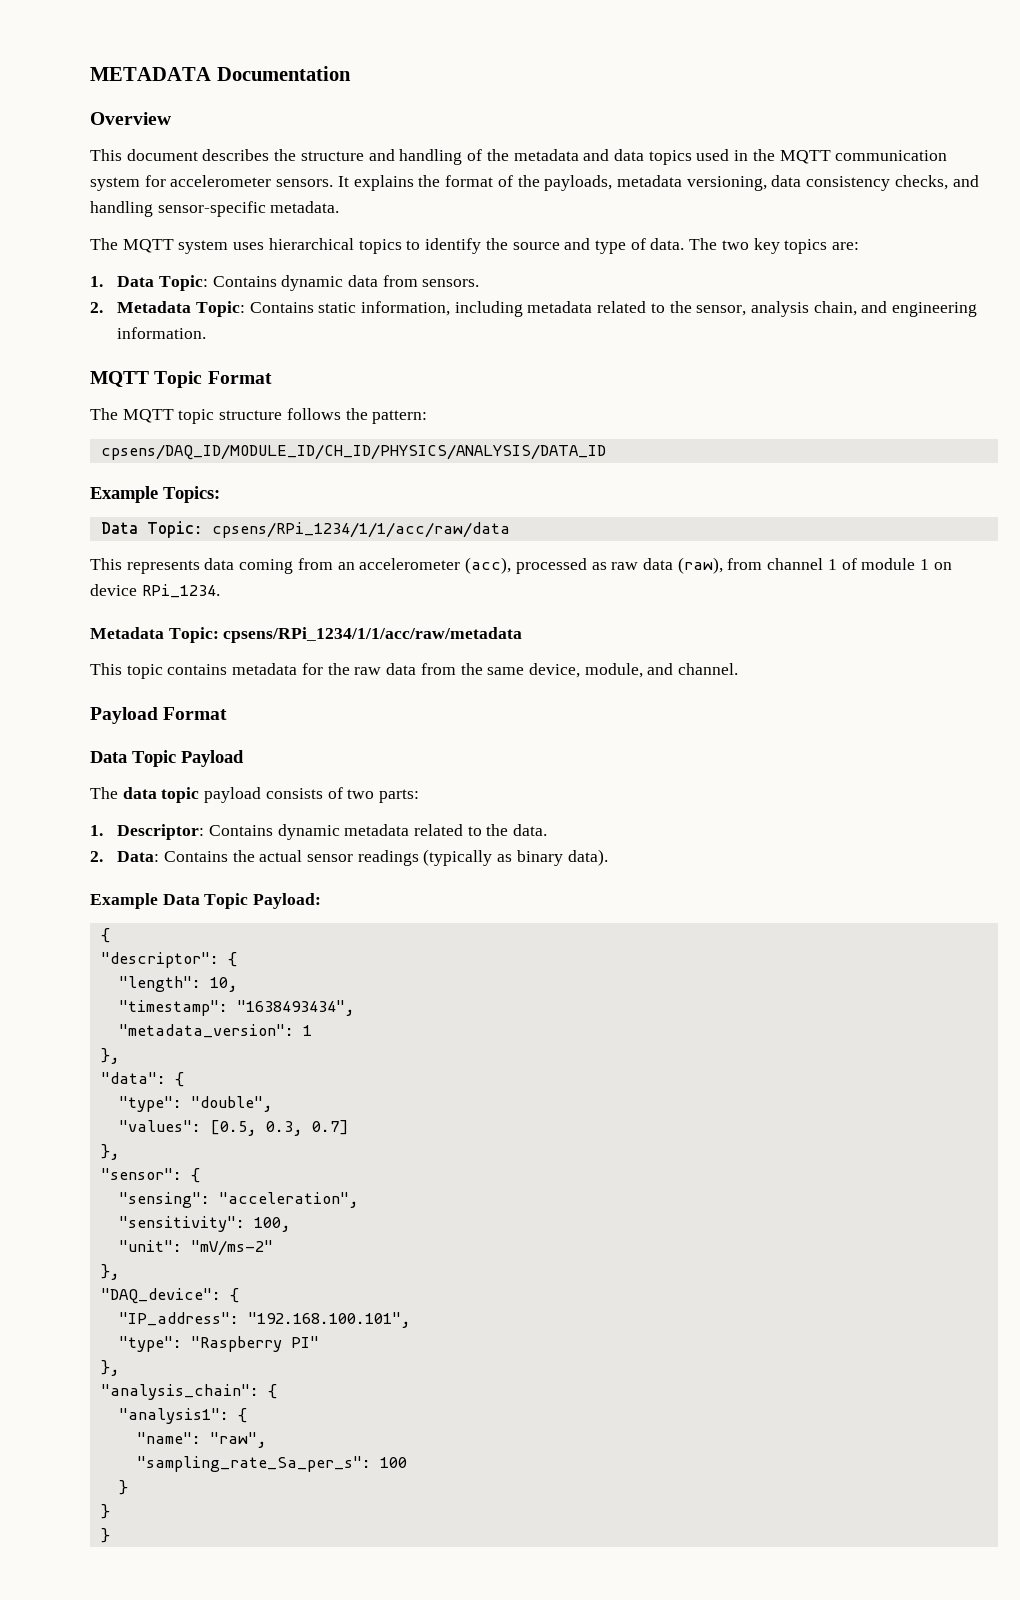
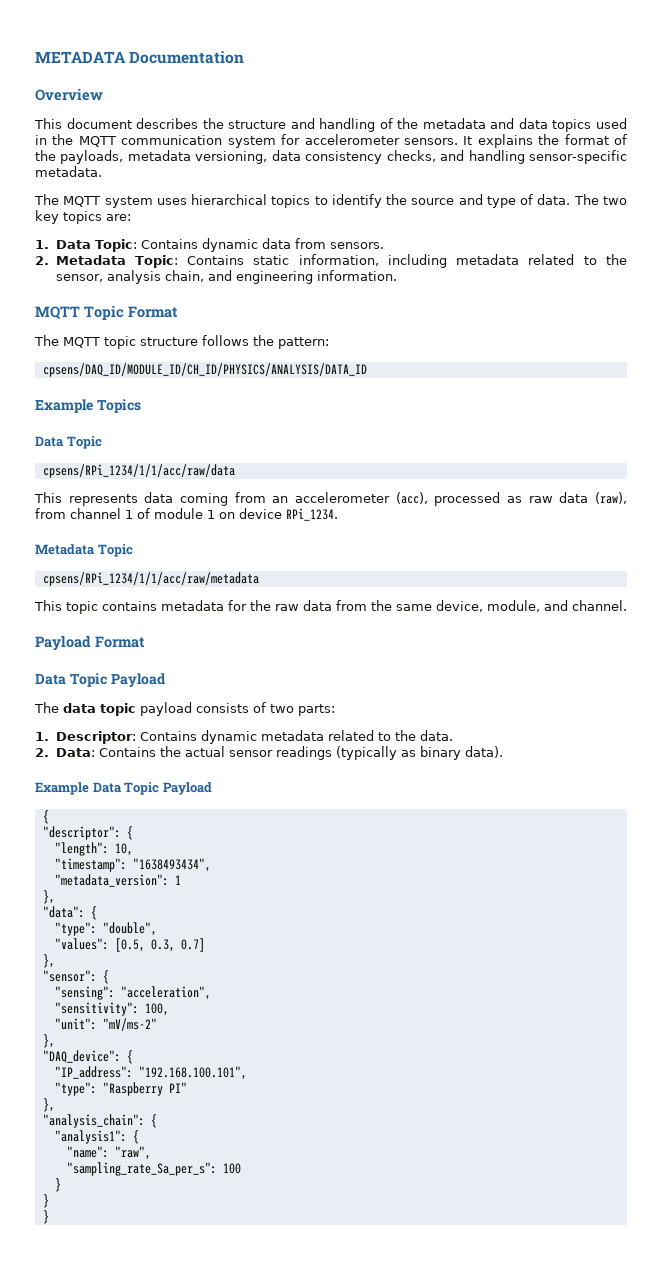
[163,486,220,503] [100,521,203,538] Topics: // Data Topic: -> [96,399,141,413] [35,436,102,449] Topics // Data Topic //
[168,627,219,643] Topic: -> [97,544,133,557] Topic //
[253,893,322,909] Payload: -> [162,782,212,795] Payload

